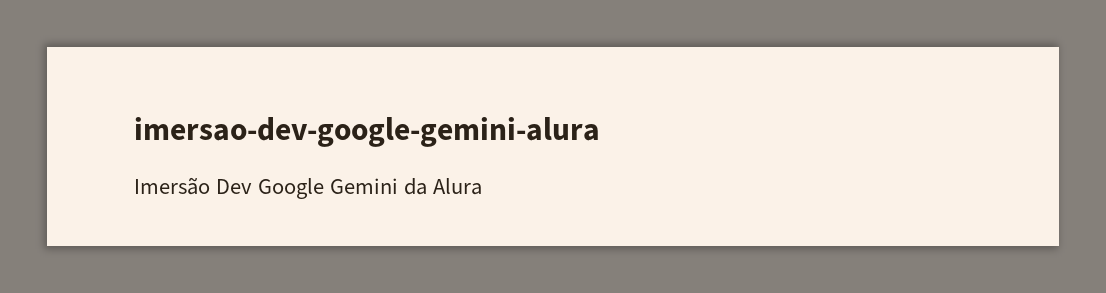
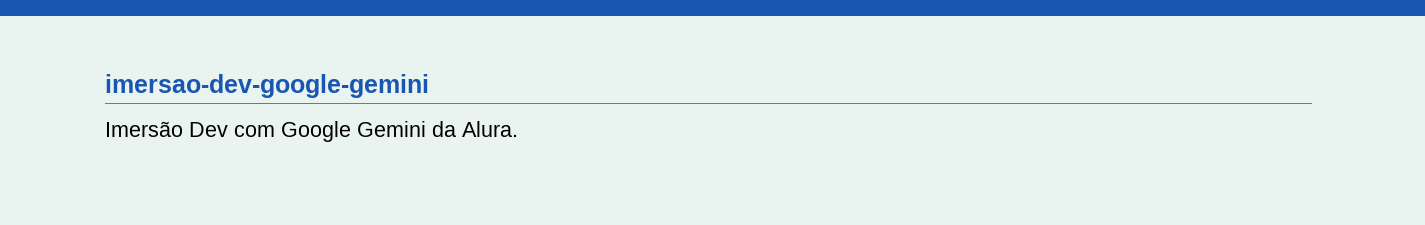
[134,117,600,147] imersao-dev-google-gemini-alura -> [105,74,429,98] imersao-dev-google-gemini
(253, 186) none -> [234,125,275,137] com
[433,178,483,195] Alura -> [462,121,518,137] Alura.

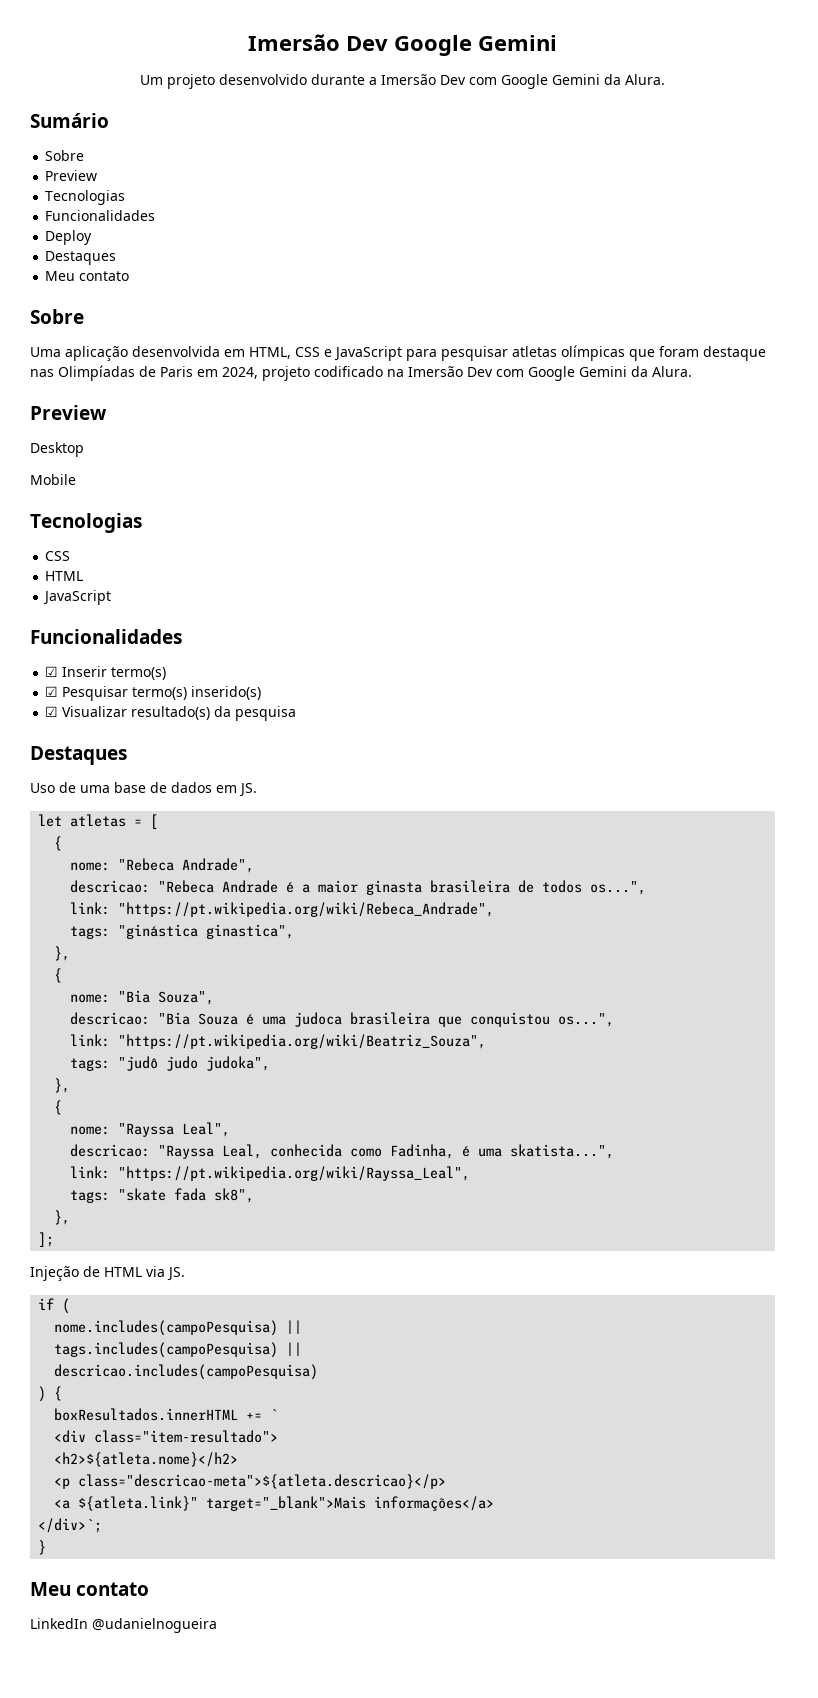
[105,74,429,98] [105,121,518,142] imersao-dev-google-gemini // Imersão Dev com Google Gemini da Alura. -> [248,34,557,56] [140,74,665,89] [30,113,109,128] [45,150,85,161] [45,170,98,181] [45,190,126,205] [45,210,156,221] [45,230,93,245] [45,251,117,265] [45,271,130,281] [30,309,84,324] [30,345,766,361] [30,365,692,381] [30,405,107,420] [30,442,84,457] [30,474,76,485] [30,513,142,533] [45,551,71,561] [45,571,84,581] [43,590,112,605] [30,629,182,644] [45,666,167,680] [45,686,262,701] [45,706,297,721] [30,746,127,765] [30,782,257,797] [38,814,159,829] [54,836,63,851] [70,858,255,873] [70,880,647,895] [70,902,495,917] [70,924,295,939] [54,946,71,961] [54,968,63,983] [70,990,215,1005] [70,1012,615,1027] [70,1034,487,1049] [70,1056,271,1071] [54,1078,71,1093] [54,1100,63,1115] [70,1122,231,1137] [70,1144,615,1159] [70,1166,471,1181] [70,1188,255,1203] [54,1210,71,1225] [38,1232,55,1247] [30,1266,185,1281] [38,1298,71,1314] [54,1320,303,1336] [54,1342,303,1358] [54,1364,319,1380] [38,1386,63,1402] [54,1408,279,1421] [54,1430,279,1443] [54,1452,239,1467] [54,1474,447,1489] [54,1496,495,1511] [38,1518,103,1533] [38,1540,47,1555] [30,1582,150,1596] [30,1618,217,1633] Imersão Dev Google Gemini // Um projeto desenvolvido durante a Imersão Dev com Google Gemini da Alura. // Sumário // Sobre // Preview // Tecnologias // Funcionalidades // Deploy // Destaques // Meu contato // Sobre // Uma aplicação desenvolvida em HTML, CSS e JavaScript para pesquisar atletas olímpicas que foram destaque nas Olimpíadas de Paris em 2024, projeto codificado na Imersão Dev com Google Gemini da Alura. // Preview // Desktop // Mobile // Tecnologias // CSS // HTML // JavaScript // Funcionalidades // ☑ Inserir termo(s) // ☑ Pesquisar termo(s) inserido(s) // ☑ Visualizar resultado(s) da pesquisa // Destaques // Uso de uma base de dados em JS. // let atletas = [ // { // nome: "Rebeca Andrade", // descricao: "Rebeca Andrade é a maior ginasta brasileira de todos os...", // link: "https://pt.wikipedia.org/wiki/Rebeca_Andrade", // tags: "ginástica ginastica", // }, // { // nome: "Bia Souza", // descricao: "Bia Souza é uma judoca brasileira que conquistou os...", // link: "https://pt.wikipedia.org/wiki/Beatriz_Souza", // tags: "judô judo judoka", // }, // { // nome: "Rayssa Leal", // descricao: "Rayssa Leal, conhecida como Fadinha, é uma skatista...", // link: "https://pt.wikipedia.org/wiki/Rayssa_Leal", // tags: "skate fada sk8", // }, // ]; // Injeção de HTML via JS. // if ( // nome.includes(campoPesquisa) || // tags.includes(campoPesquisa) || // descricao.includes(campoPesquisa) // ) { // boxResultados.innerHTML += ` // <div class="item-resultado"> // <h2>${atleta.nome}</h2> // <p class="descricao-meta">${atleta.descricao}</p> // <a ${atleta.link}" target="_blank">Mais informações</a> // </div>`; // } // Meu contato // LinkedIn @udanielnogueira

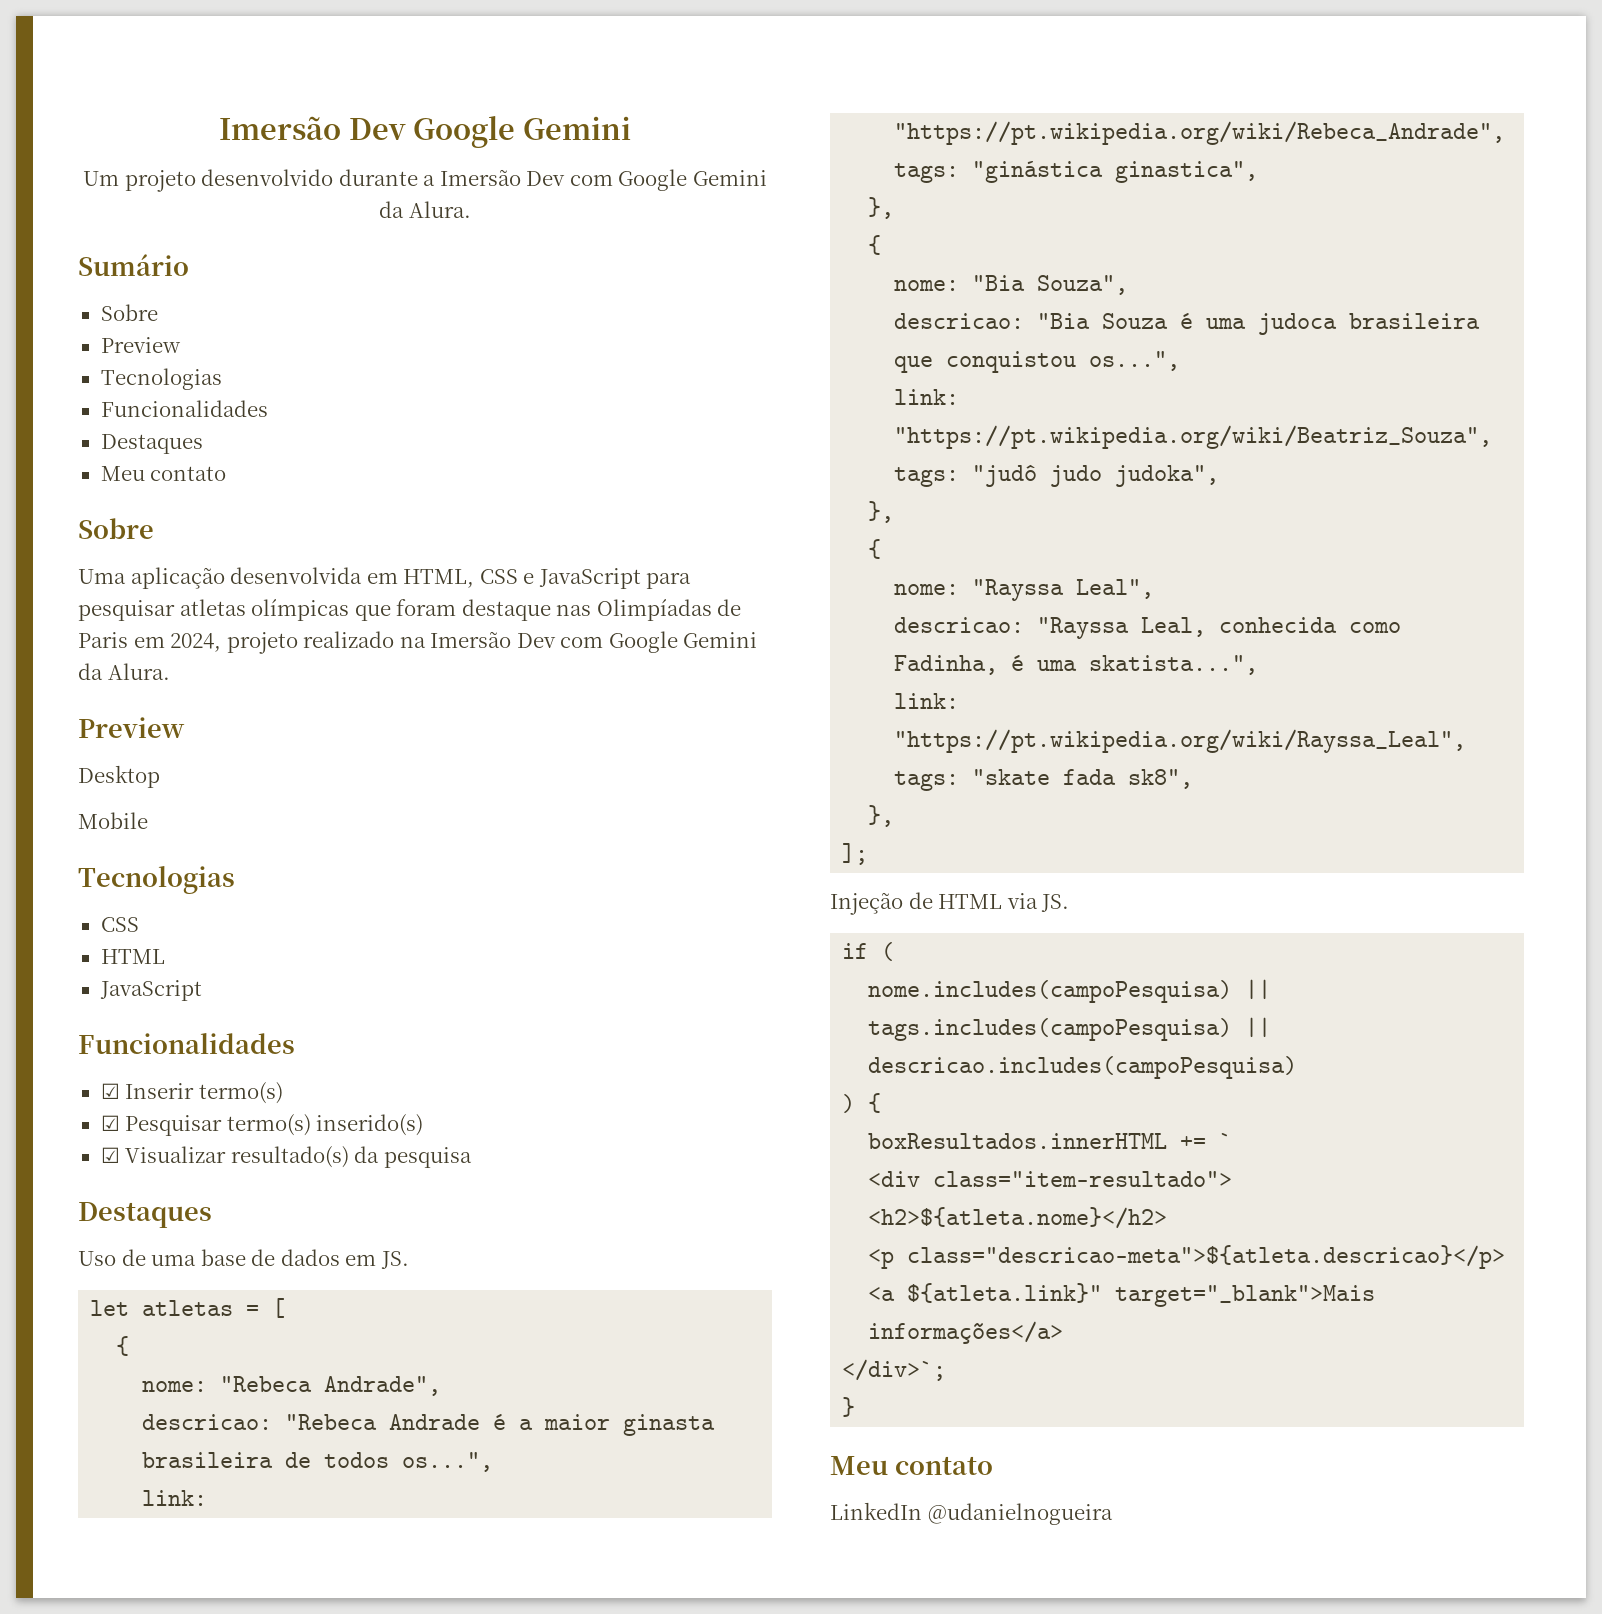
[45,230,93,245] // Deploy -> (268, 408) none
[314,366,383,377] codificado -> [303,631,395,648] realizado

